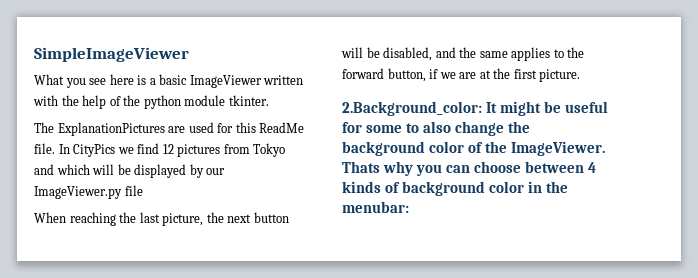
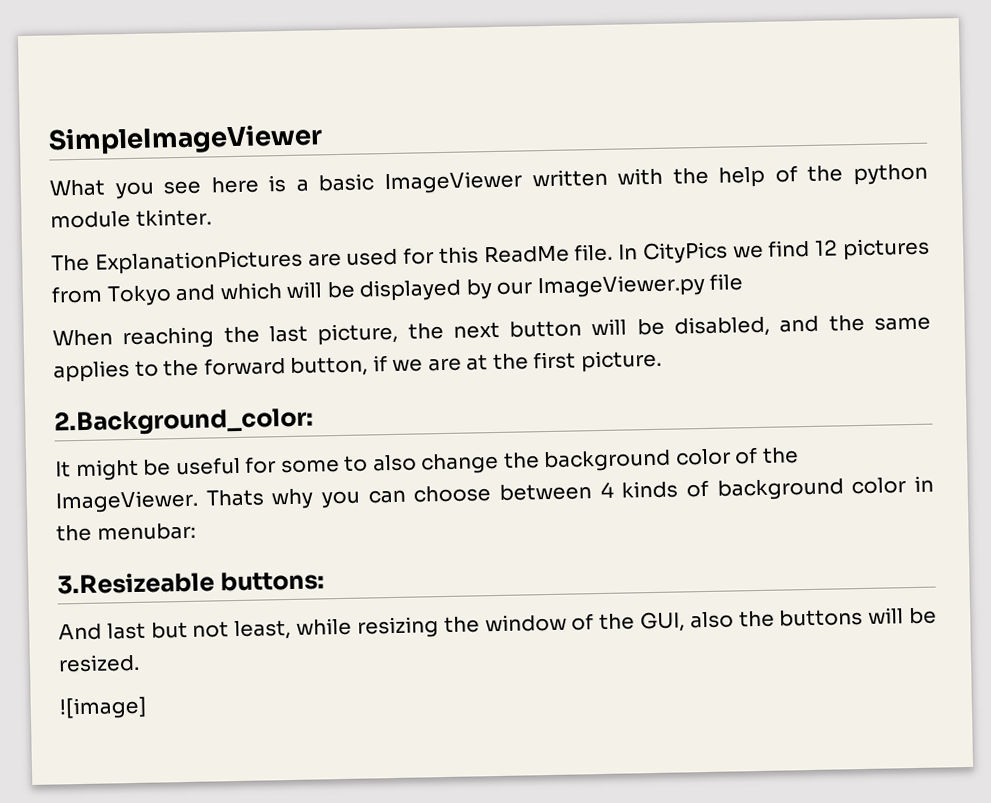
(482, 108) none -> (314, 421) //
(409, 207) none -> [57,570,326,595] [58,607,937,641] [58,653,140,673] [59,696,148,720] // 3.Resizeable buttons: // And last but not least, while resizing the window of the GUI, also the buttons will be resized. // ![image]

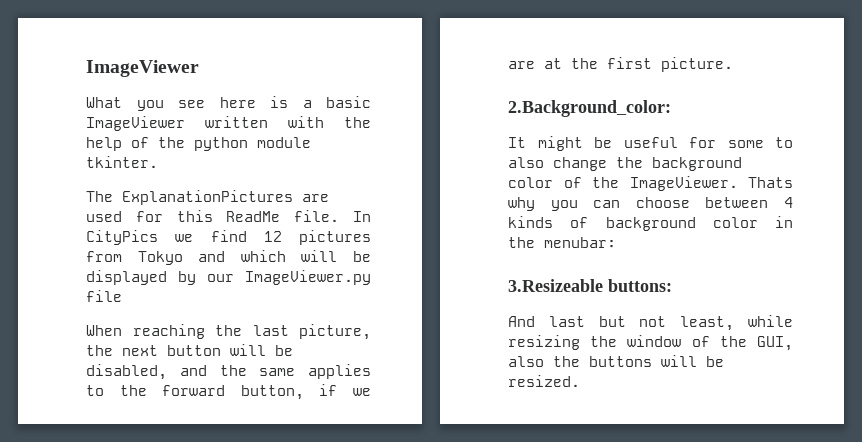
[48,124,323,156] SimpleImageViewer -> [86,60,199,77] ImageViewer
[59,696,148,720] // ![image] -> (580, 381) none

